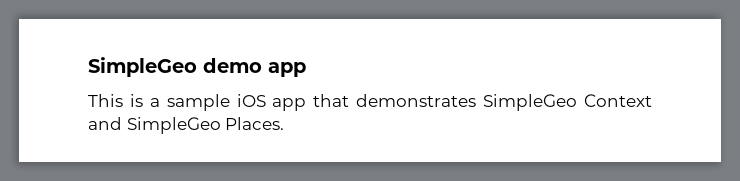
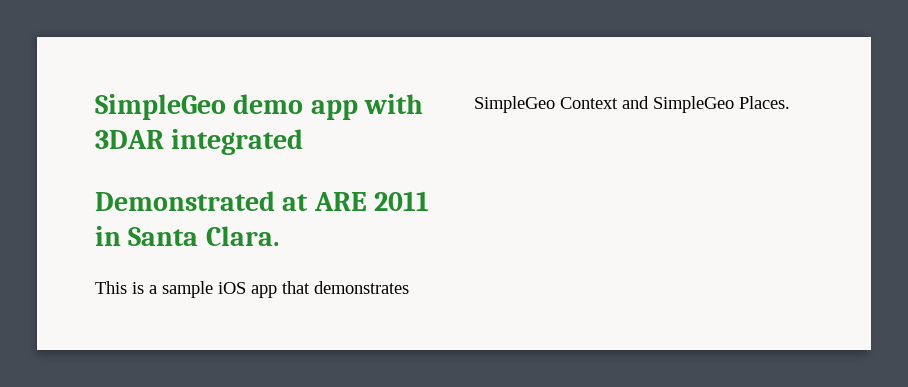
(306, 69) none -> [364,94,424,114] [95,129,304,155] [95,191,430,211] [95,226,279,246] with 3DAR integrated // Demonstrated at ARE 2011 in Santa Clara.

